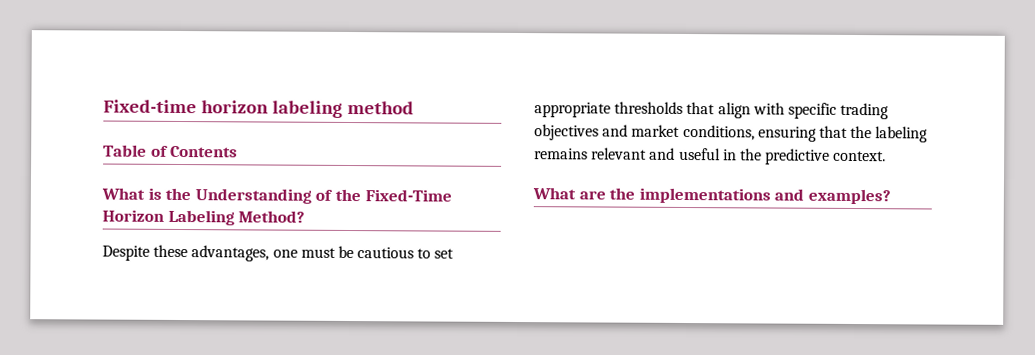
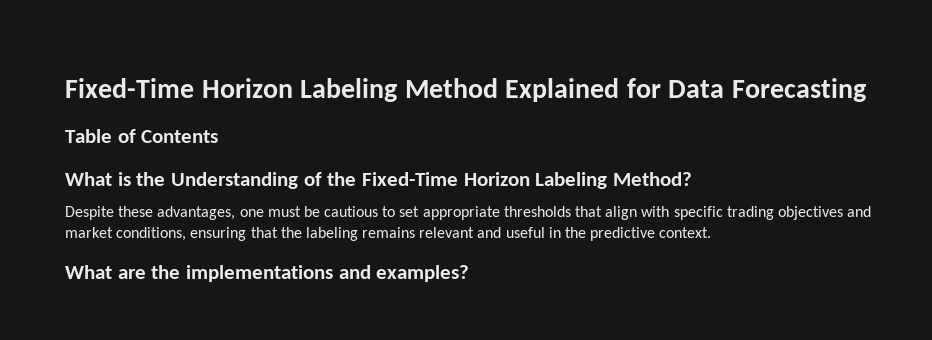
[103,99,415,118] Fixed-time horizon labeling method -> [65,78,866,102] Fixed-Time Horizon Labeling Method Explained for Data Forecasting

